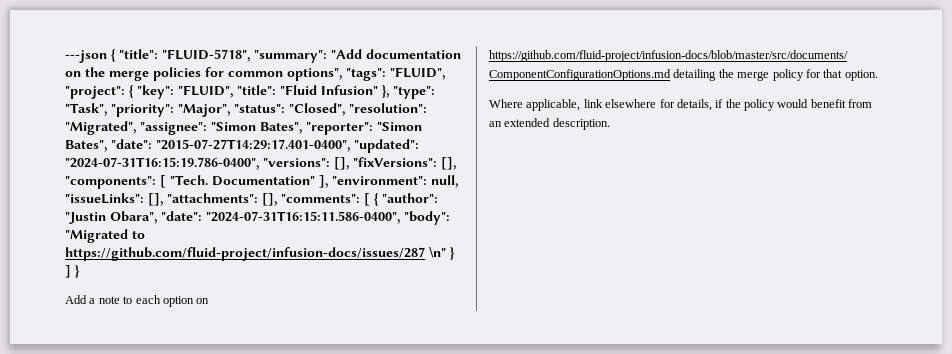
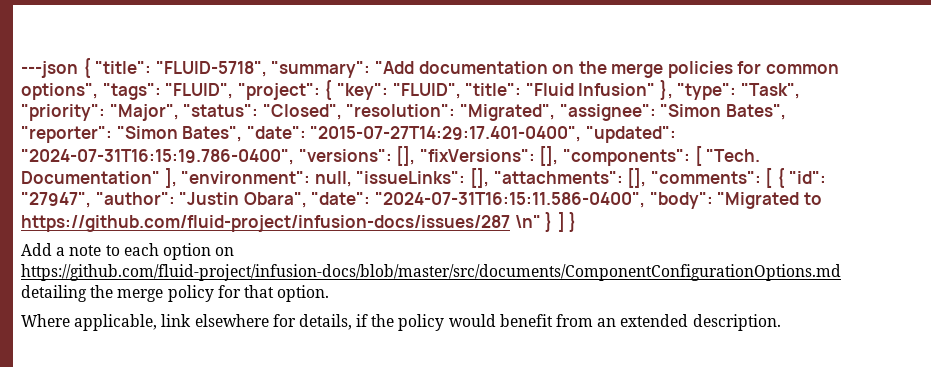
(379, 199) none -> [789,171,827,184] [21,192,91,208] "id": "27947",

